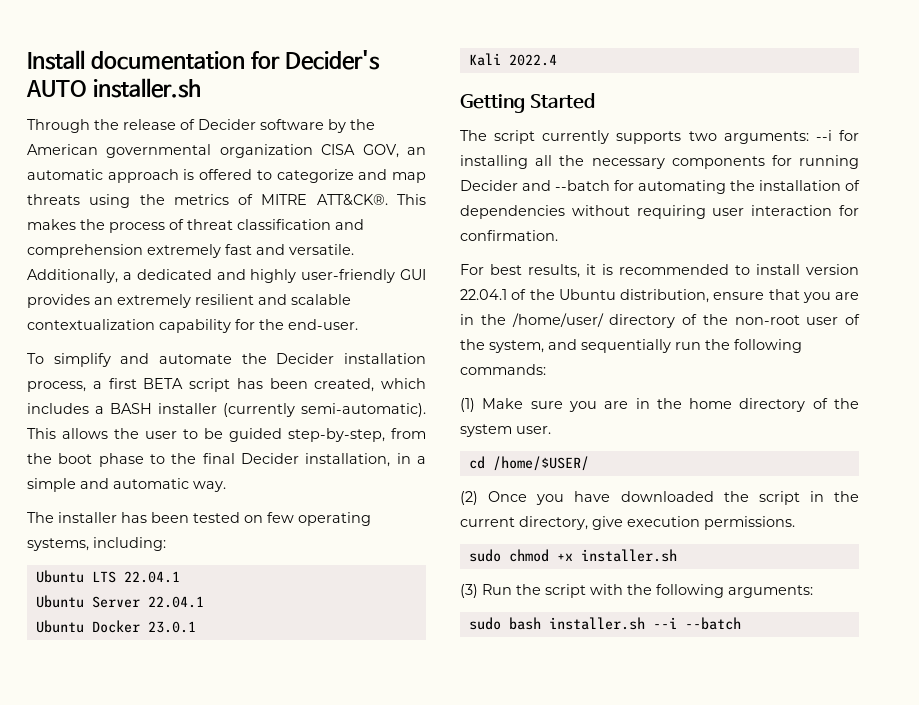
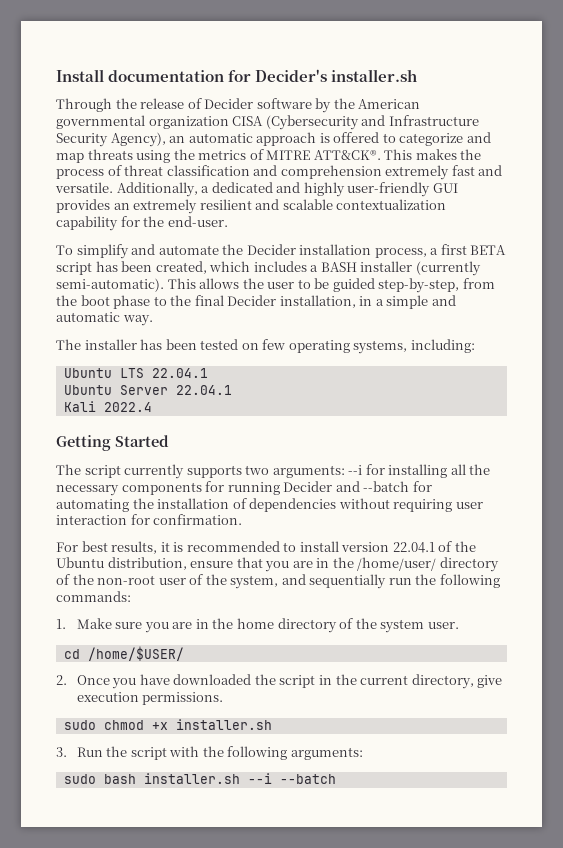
[26,80,87,97] AUTO -> (328, 75) none
[362,144,399,158] GOV, -> [265,115,479,130] [56,132,166,147] (Cybersecurity and Infrastructure Security Agency),
[35,620,196,633] // Ubuntu Docker 23.0.1 -> (232, 390) none
[460,398,475,412] (1) -> [56,619,66,629] 1.
[460,491,478,505] (2) -> [56,675,67,685] 2.
[460,584,478,598] (3) -> [56,747,67,757] 3.

